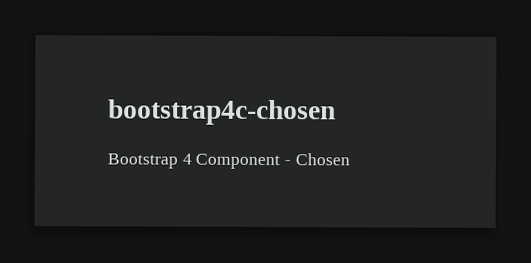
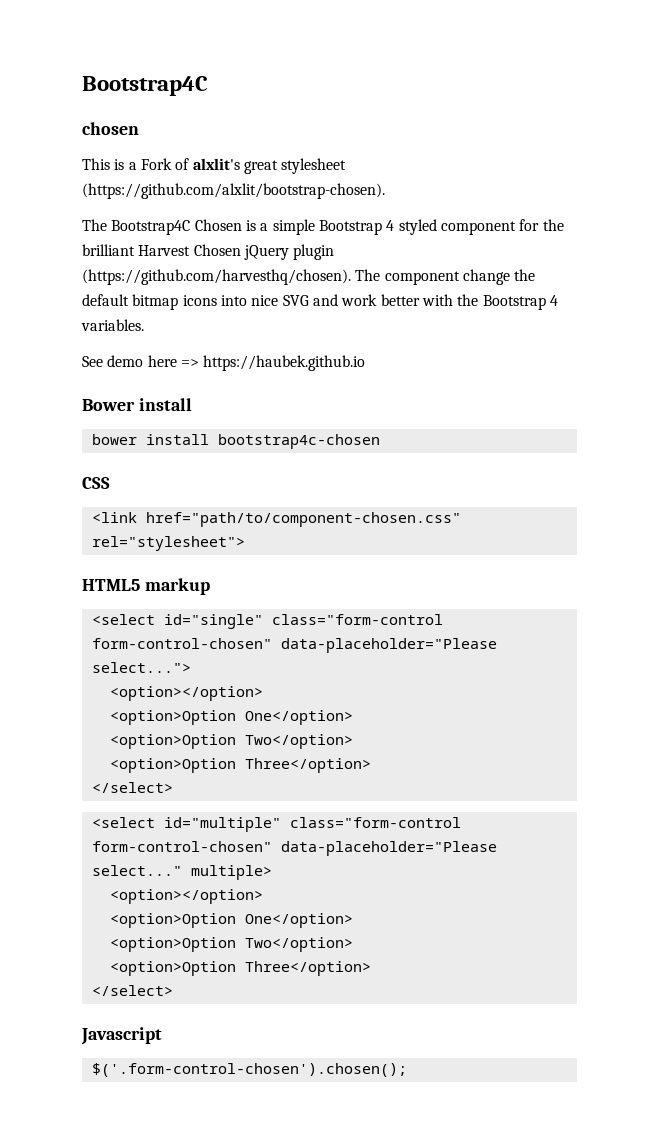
[108,99,336,126] [107,153,350,170] bootstrap4c-chosen // Bootstrap 4 Component - Chosen -> [82,76,208,96] [82,122,139,135] [82,158,347,174] [82,183,385,199] [82,219,564,235] [82,244,335,260] [82,269,536,285] [82,294,558,310] [81,319,144,331] [82,355,366,371] [82,398,192,411] [91,434,380,449] [82,477,110,489] [91,512,461,527] [91,536,245,551] [82,578,210,595] [91,614,443,629] [91,638,497,653] [91,662,191,673] [109,686,263,701] [109,710,353,725] [109,734,353,749] [109,758,371,773] [91,782,173,793] [91,817,461,832] [91,841,497,856] [91,865,272,880] [109,889,263,904] [109,913,353,928] [109,937,353,952] [109,961,371,976] [91,985,173,996] [81,1027,162,1045] [91,1063,407,1077] Bootstrap4C // chosen // This is a Fork of alxlit's great stylesheet (https://github.com/alxlit/bootstrap-chosen). // The Bootstrap4C Chosen is a simple Bootstrap 4 styled component for the brilliant Harvest Chosen jQuery plugin (https://github.com/harvesthq/chosen). The component change the default bitmap icons into nice SVG and work better with the Bootstrap 4 variables. // See demo here => https://haubek.github.io // Bower install // bower install bootstrap4c-chosen // CSS // <link href="path/to/component-chosen.css" rel="stylesheet"> // HTML5 markup // <select id="single" class="form-control form-control-chosen" data-placeholder="Please select..."> // <option></option> // <option>Option One</option> // <option>Option Two</option> // <option>Option Three</option> // </select> // <select id="multiple" class="form-control form-control-chosen" data-placeholder="Please select..." multiple> // <option></option> // <option>Option One</option> // <option>Option Two</option> // <option>Option Three</option> // </select> // Javascript // $('.form-control-chosen').chosen();

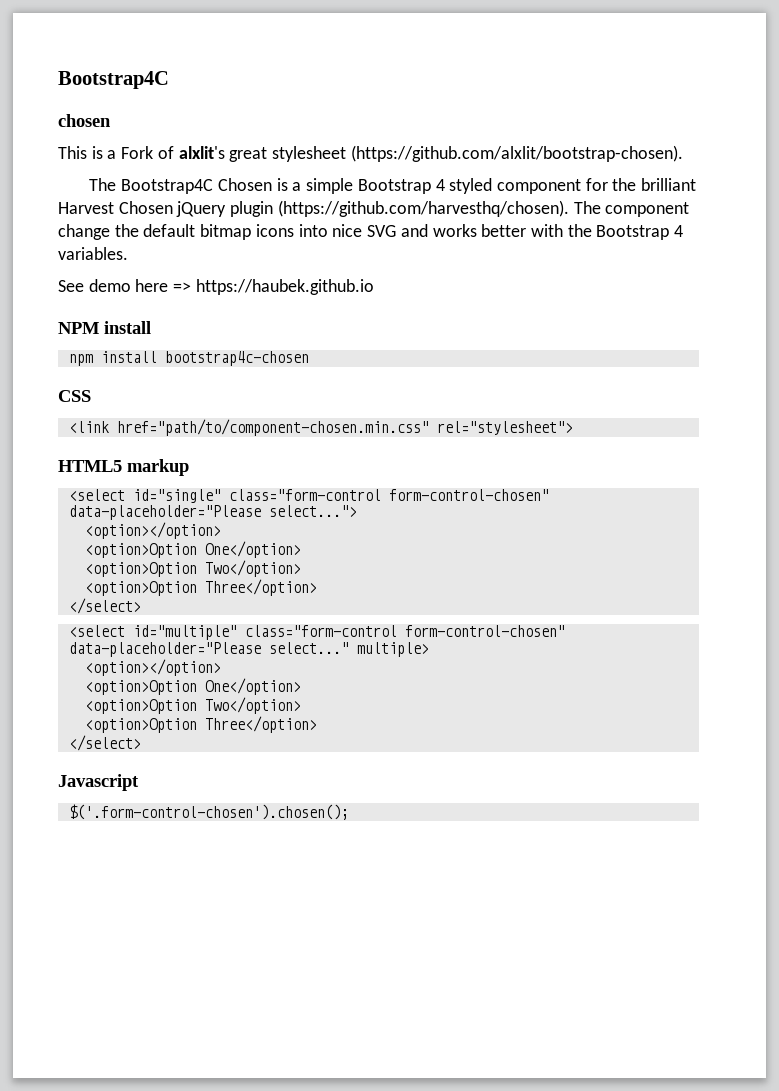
[341,294,378,306] work -> [432,224,477,237] works
[82,399,135,411] Bower -> [58,322,99,334] NPM
[91,434,137,445] bower -> [68,354,93,366] npm
[145,512,461,527] href="path/to/component-chosen.css" -> [116,419,429,436] href="path/to/component-chosen.min.css"

